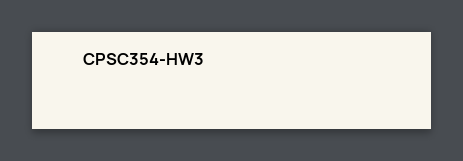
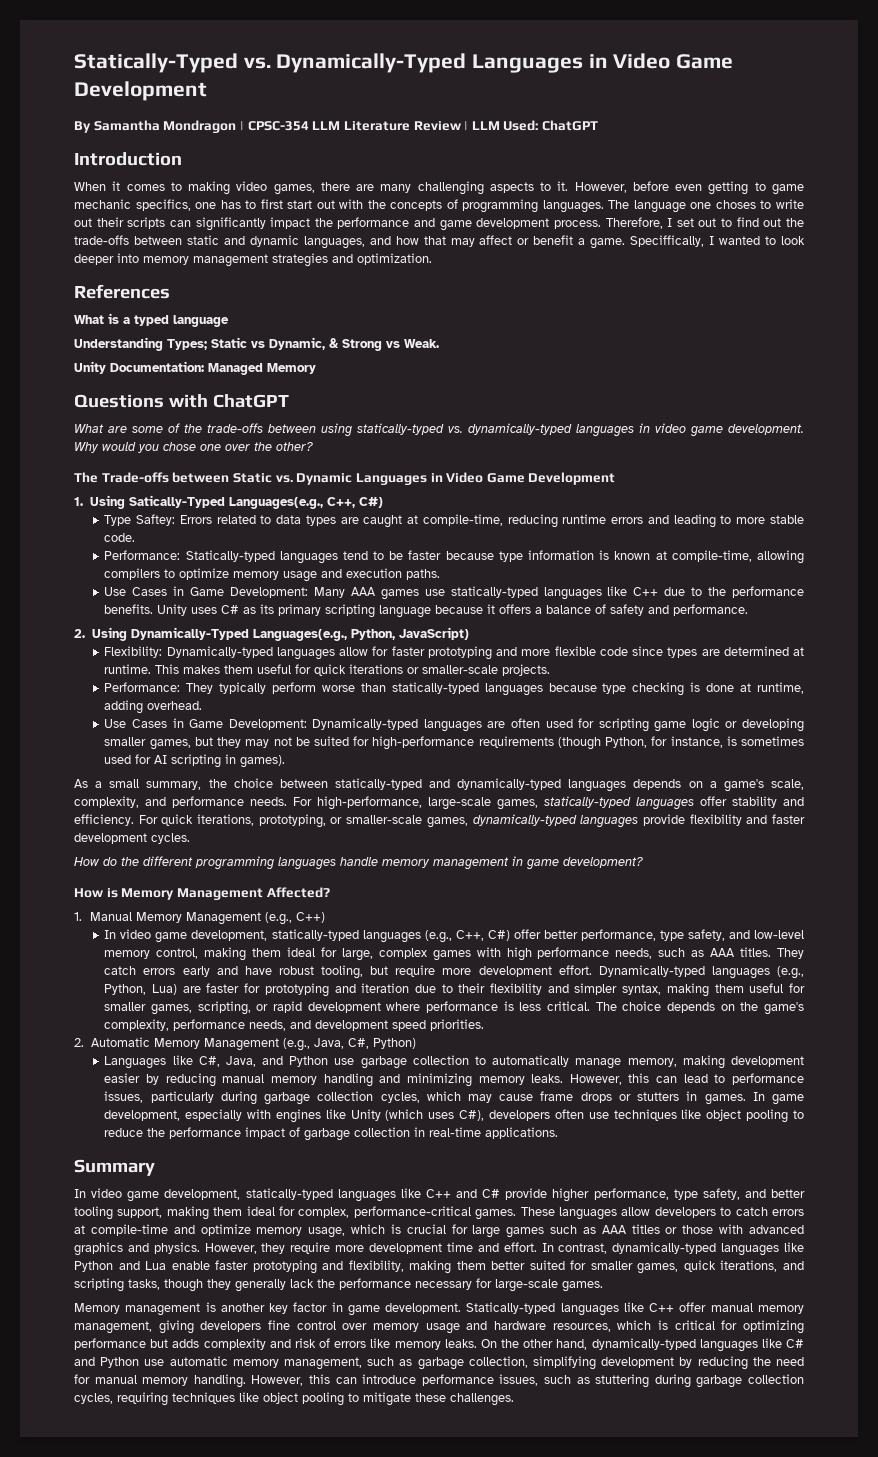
[83,53,204,65] CPSC354-HW3 -> [74,53,734,73] [74,81,207,101] [74,120,599,133] [74,152,182,166] [74,181,804,195] [74,199,804,213] [74,217,805,231] [74,235,805,249] [74,253,432,267] [74,284,170,299] [74,313,229,327] [74,337,439,351] [74,361,316,375] [74,394,289,408] [74,423,804,437] [74,442,313,453] [74,472,616,485] [74,495,384,509] [104,514,804,528] [104,533,136,542] [104,550,805,564] [104,568,441,582] [104,586,805,600] [104,604,749,618] [74,627,469,641] [104,646,804,660] [104,664,551,676] [104,682,804,696] [104,700,203,714] [104,718,804,732] [104,736,805,750] [104,754,286,768] [74,778,804,792] [74,796,804,810] [74,814,806,828] [74,833,190,844] [74,856,643,870] [74,887,330,900] [74,912,326,925] [104,929,804,943] [104,947,804,961] [104,965,805,979] [104,983,806,997] [104,1001,805,1015] [104,1019,485,1031] [74,1037,416,1051] [104,1055,805,1069] [104,1073,805,1087] [104,1091,805,1105] [104,1109,805,1123] [104,1127,559,1141] [74,1159,155,1176] [74,1188,805,1202] [74,1206,804,1220] [74,1224,805,1238] [74,1242,805,1256] [74,1260,804,1274] [74,1278,603,1292] [74,1302,804,1316] [74,1320,804,1334] [74,1338,804,1352] [74,1356,805,1370] [74,1374,805,1388] [74,1392,514,1406] Statically-Typed vs. Dynamically-Typed Languages in Video Game Development // By Samantha Mondragon | CPSC-354 LLM Literature Review | LLM Used: ChatGPT // Introduction // When it comes to making video games, there are many challenging aspects to it. However, before even getting to game mechanic specifics, one has to first start out with the concepts of programming languages. The language one choses to write out their scripts can significantly impact the performance and game development process. Therefore, I set out to find out the trade-offs between static and dynamic languages, and how that may affect or benefit a game. Speciffically, I wanted to look deeper into memory management strategies and optimization. // References // What is a typed language // Understanding Types; Static vs Dynamic, & Strong vs Weak. // Unity Documentation: Managed Memory // Questions with ChatGPT // What are some of the trade-offs between using statically-typed vs. dynamically-typed languages in video game development. Why would you chose one over the other? // The Trade-offs between Static vs. Dynamic Languages in Video Game Development // 1. Using Satically-Typed Languages(e.g., C++, C#) // Type Saftey: Errors related to data types are caught at compile-time, reducing runtime errors and leading to more stable code. // Performance: Statically-typed languages tend to be faster because type information is known at compile-time, allowing compilers to optimize memory usage and execution paths. // Use Cases in Game Development: Many AAA games use statically-typed languages like C++ due to the performance benefits. Unity uses C# as its primary scripting language because it offers a balance of safety and performance. // 2. Using Dynamically-Typed Languages(e.g., Python, JavaScript) // Flexibility: Dynamically-typed languages allow for faster prototyping and more flexible code since types are determined at runtime. This makes them useful for quick iterations or smaller-scale projects. // Performance: They typically perform worse than statically-typed languages because type checking is done at runtime, adding overhead. // Use Cases in Game Development: Dynamically-typed languages are often used for scripting game logic or developing smaller games, but they may not be suited for high-performance requirements (though Python, for instance, is sometimes used for AI scripting in games). // As a small summary, the choice between statically-typed and dynamically-typed languages depends on a game's scale, complexity, and performance needs. For high-performance, large-scale games, statically-typed languages offer stability and efficiency. For quick iterations, prototyping, or smaller-scale games, dynamically-typed languages provide flexibility and faster development cycles. // How do the different programming languages handle memory management in game development? // How is Memory Management Affected? // 1. Manual Memory Management (e.g., C++) // In video game development, statically-typed languages (e.g., C++, C#) offer better performance, type safety, and low-level memory control, making them ideal for large, complex games with high performance needs, such as AAA titles. They catch errors early and have robust tooling, but require more development effort. Dynamically-typed languages (e.g., Python, Lua) are faster for prototyping and iteration due to their flexibility and simpler syntax, making them useful for smaller games, scripting, or rapid development where performance is less critical. The choice depends on the game's complexity, performance needs, and development speed priorities. // 2. Automatic Memory Management (e.g., Java, C#, Python) // Languages like C#, Java, and Python use garbage collection to automatically manage memory, making development easier by reducing manual memory handling and minimizing memory leaks. However, this can lead to performance issues, particularly during garbage collection cycles, which may cause frame drops or stutters in games. In game development, especially with engines like Unity (which uses C#), developers often use techniques like object pooling to reduce the performance impact of garbage collection in real-time applications. // Summary // In video game development, statically-typed languages like C++ and C# provide higher performance, type safety, and better tooling support, making them ideal for complex, performance-critical games. These languages allow developers to catch errors at compile-time and optimize memory usage, which is crucial for large games such as AAA titles or those with advanced graphics and physics. However, they require more development time and effort. In contrast, dynamically-typed languages like Python and Lua enable faster prototyping and flexibility, making them better suited for smaller games, quick iterations, and scripting tasks, though they generally lack the performance necessary for large-scale games. // Memory management is another key factor in game development. Statically-typed languages like C++ offer manual memory management, giving developers fine control over memory usage and hardware resources, which is critical for optimizing performance but adds complexity and risk of errors like memory leaks. On the other hand, dynamically-typed languages like C# and Python use automatic memory management, such as garbage collection, simplifying development by reducing the need for manual memory handling. However, this can introduce performance issues, such as stuttering during garbage collection cycles, requiring techniques like object pooling to mitigate these challenges.

